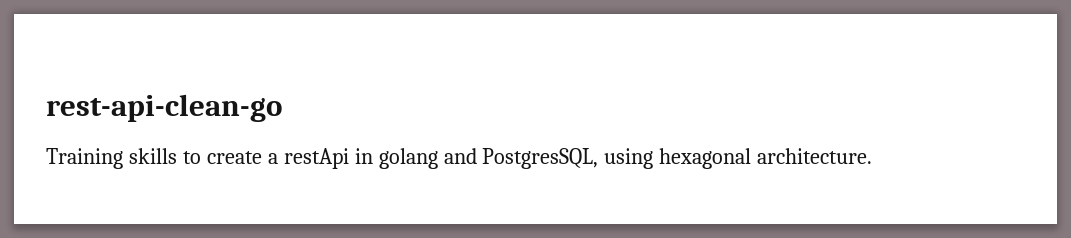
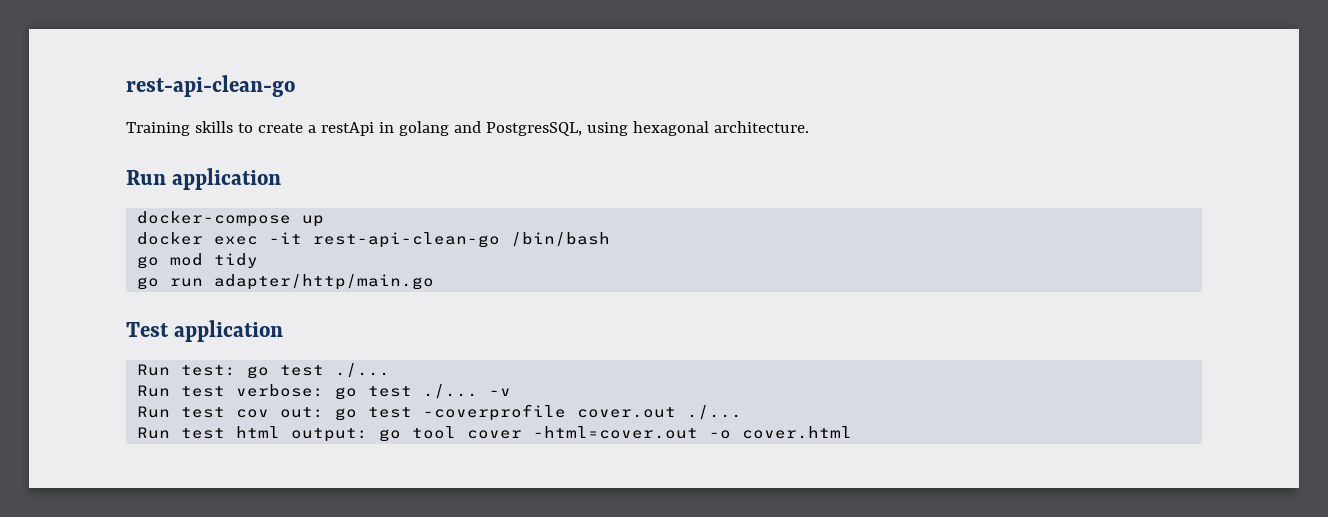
(873, 156) none -> [126,168,282,190] [137,211,325,227] [137,232,611,248] [137,253,259,269] [137,274,435,290] [126,320,284,342] [137,363,391,379] [137,384,512,400] [137,404,743,421] [137,426,853,442] // Run application // docker-compose up // docker exec -it rest-api-clean-go /bin/bash // go mod tidy // go run adapter/http/main.go // Test application // Run test: go test ./... // Run test verbose: go test ./... -v // Run test cov out: go test -coverprofile cover.out ./... // Run test html output: go tool cover -html=cover.out -o cover.html

